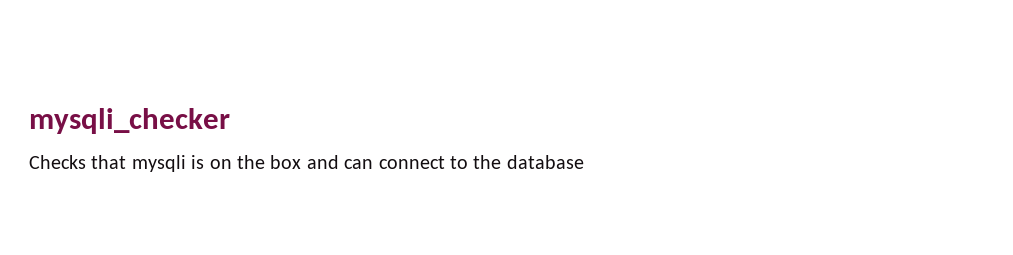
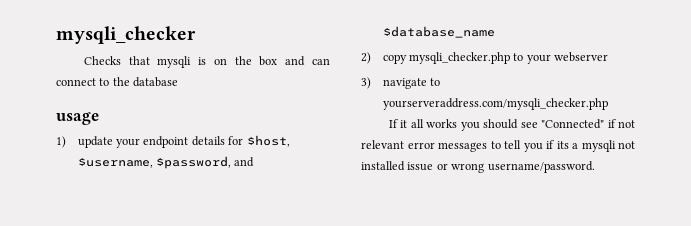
(584, 162) none -> [56,112,99,125] [56,135,290,148] [77,156,255,169] [382,26,495,38] [361,52,609,64] [361,77,441,89] [382,98,608,110] [388,119,635,131] [361,140,635,152] [361,161,595,173] // usage // 1) update your endpoint details for $host, $username, $password, and $database_name // 2) copy mysqli_checker.php to your webserver // 3) navigate to yourserveraddress.com/mysqli_checker.php // If it all works you should see "Connected" if not relevant error messages to tell you if its a mysqli not installed issue or wrong username/password.

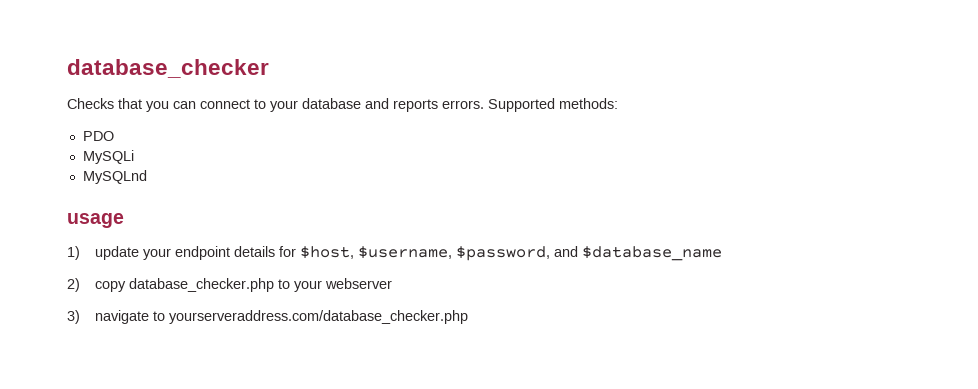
[56,26,196,44] mysqli_checker -> [67,59,269,78] database_checker
[157,56,306,68] mysqli is on the box and -> [146,101,169,112] you
[112,77,130,86] the -> [270,100,298,112] your
(179, 82) none -> [365,98,618,112] [82,131,114,141] [82,150,134,164] [82,170,147,184] and reports errors. Supported methods: // PDO // MySQLi // MySQLnd
[409,52,511,64] mysqli_checker.php -> [128,278,274,292] database_checker.php
[382,98,608,110] [388,119,635,131] [361,140,635,152] [361,161,595,173] yourserveraddress.com/mysqli_checker.php // If it all works you should see "Connected" if not relevant error messages to tell you if its a mysqli not installed issue or wrong username/password. -> [168,310,468,324] yourserveraddress.com/database_checker.php

